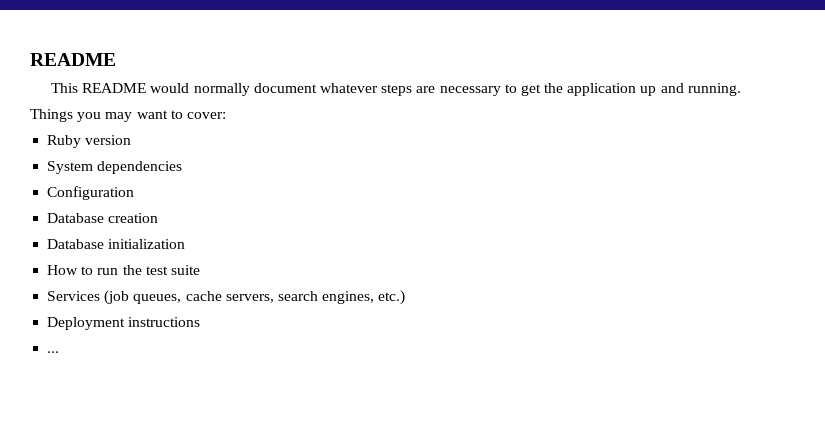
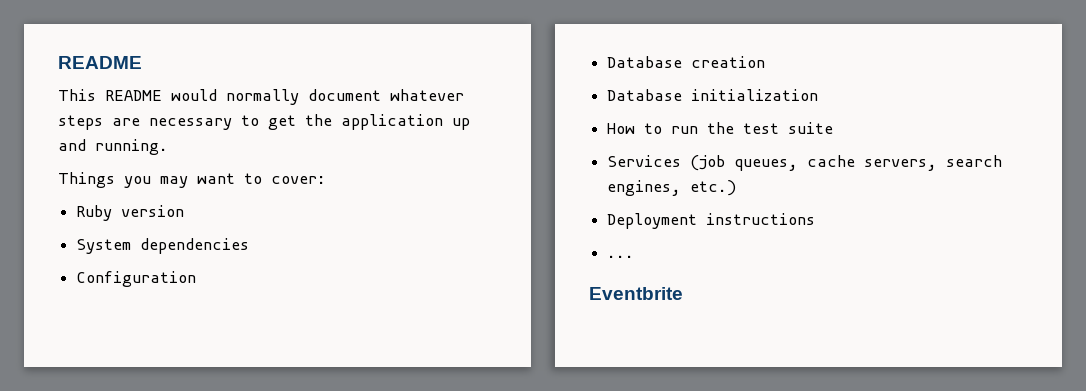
(60, 352) none -> [589,287,683,300] // Eventbrite

